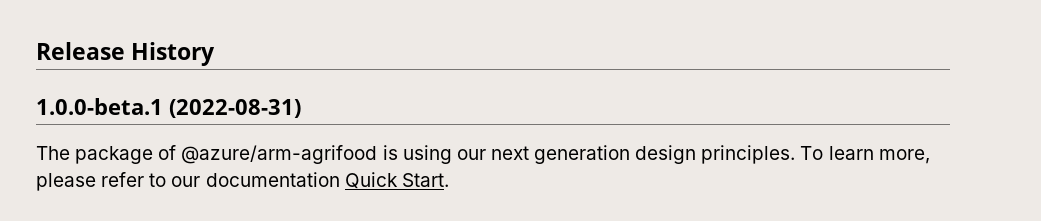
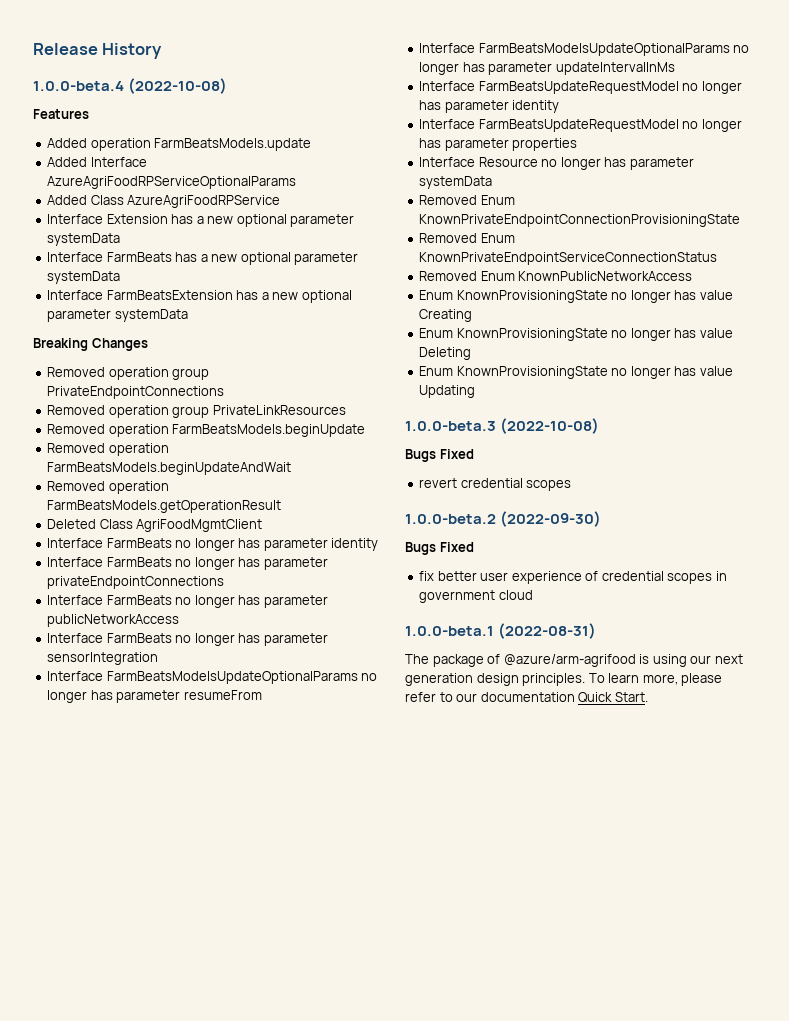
(216, 54) none -> [33,78,228,94] [33,109,89,119] [47,138,312,151] [47,157,147,167] [47,176,297,189] [47,195,281,208] [47,214,355,227] [47,233,121,246] [47,252,359,265] [47,271,121,284] [47,290,352,303] [47,309,188,322] [33,338,148,351] [47,367,210,380] [47,386,225,399] [47,405,346,418] [47,424,366,437] [47,443,169,456] [47,462,292,475] [47,481,169,494] [47,500,282,513] [47,519,263,532] [47,538,379,551] [47,557,328,570] [47,576,225,589] [47,595,328,608] [47,614,180,627] [47,633,328,646] [47,652,159,665] [47,671,378,684] [47,690,262,703] [419,43,750,56] [419,62,675,75] [419,81,742,94] [419,100,560,113] [419,119,742,132] [419,138,578,151] [419,157,694,170] [419,176,493,189] [419,195,515,205] [419,214,741,227] [419,233,515,243] [419,252,718,265] [419,271,693,281] [419,290,733,303] [419,309,473,322] [419,328,733,341] [419,347,472,360] [419,366,733,379] [419,385,476,398] [405,418,600,434] [405,449,474,462] [419,478,572,491] [405,511,602,527] [405,542,474,555] [419,571,727,584] [419,590,533,603] // 1.0.0-beta.4 (2022-10-08) // Features // Added operation FarmBeatsModels.update // Added Interface AzureAgriFoodRPServiceOptionalParams // Added Class AzureAgriFoodRPService // Interface Extension has a new optional parameter systemData // Interface FarmBeats has a new optional parameter systemData // Interface FarmBeatsExtension has a new optional parameter systemData // Breaking Changes // Removed operation group PrivateEndpointConnections // Removed operation group PrivateLinkResources // Removed operation FarmBeatsModels.beginUpdate // Removed operation FarmBeatsModels.beginUpdateAndWait // Removed operation FarmBeatsModels.getOperationResult // Deleted Class AgriFoodMgmtClient // Interface FarmBeats no longer has parameter identity // Interface FarmBeats no longer has parameter privateEndpointConnections // Interface FarmBeats no longer has parameter publicNetworkAccess // Interface FarmBeats no longer has parameter sensorIntegration // Interface FarmBeatsModelsUpdateOptionalParams no longer has parameter resumeFrom // Interface FarmBeatsModelsUpdateOptionalParams no longer has parameter updateIntervalInMs // Interface FarmBeatsUpdateRequestModel no longer has parameter identity // Interface FarmBeatsUpdateRequestModel no longer has parameter properties // Interface Resource no longer has parameter systemData // Removed Enum KnownPrivateEndpointConnectionProvisioningState // Removed Enum KnownPrivateEndpointServiceConnectionStatus // Removed Enum KnownPublicNetworkAccess // Enum KnownProvisioningState no longer has value Creating // Enum KnownProvisioningState no longer has value Deleting // Enum KnownProvisioningState no longer has value Updating // 1.0.0-beta.3 (2022-10-08) // Bugs Fixed // revert credential scopes // 1.0.0-beta.2 (2022-09-30) // Bugs Fixed // fix better user experience of credential scopes in government cloud

